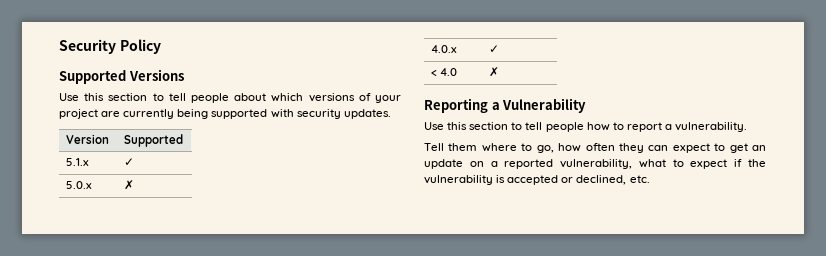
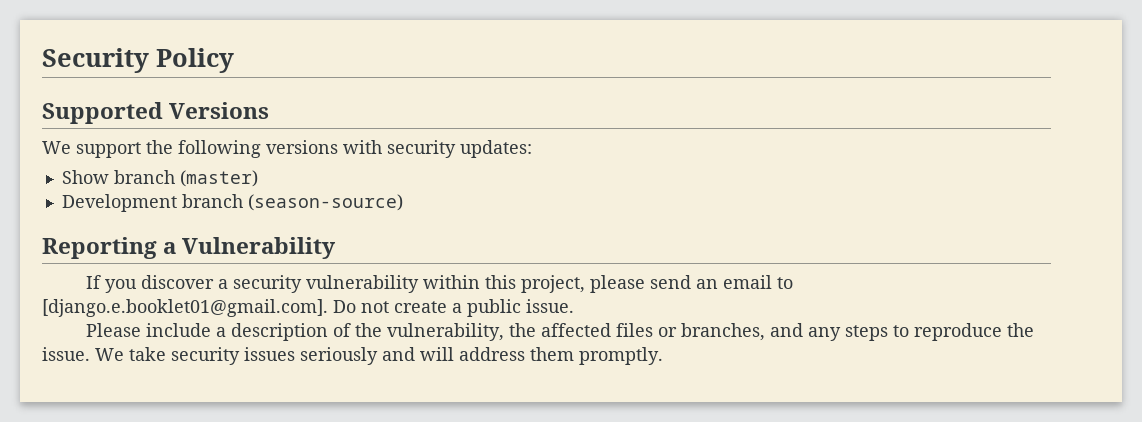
[59,93,401,103] [59,109,391,119] [66,134,110,144] [124,134,184,147] [66,158,90,166] [124,158,135,166] [66,181,93,189] [124,180,135,190] [431,45,458,53] [489,45,500,53] [431,68,458,76] [489,67,500,77] [424,98,587,113] [424,122,748,132] [424,143,766,153] [424,159,766,169] [424,175,650,185] Use this section to tell people about which versions of your project are currently being supported with security updates. // Version | Supported // 5.1.x | ✓ // 5.0.x | ✗ // 4.0.x | ✓ // < 4.0 | ✗ // Reporting a Vulnerability // Use this section to tell people how to report a vulnerability. // Tell them where to go, how often they can expect to get an update on a reported vulnerability, what to expect if the vulnerability is accepted or declined, etc. -> [42,140,532,158] [61,170,258,187] [61,194,403,212] [42,237,337,259] [85,275,793,293] [42,299,574,317] [85,323,1034,341] [42,347,663,365] We support the following versions with security updates: // Show branch (master) // Development branch (season-source) // Reporting a Vulnerability // If you discover a security vulnerability within this project, please send an email to [django.e.booklet01@gmail.com]. Do not create a public issue. // Please include a description of the vulnerability, the affected files or branches, and any steps to reproduce the issue. We take security issues seriously and will address them promptly.

